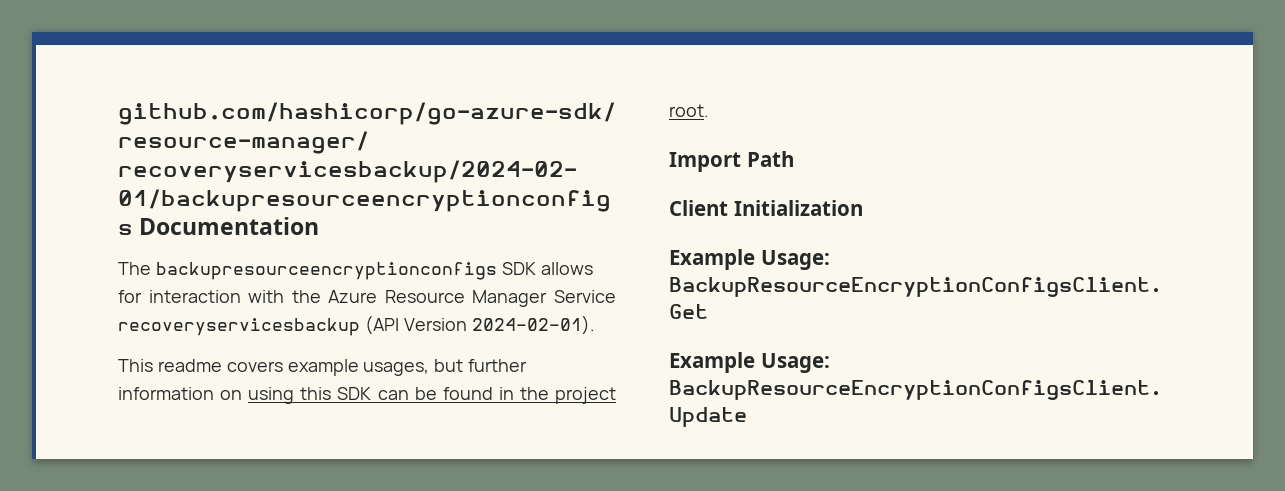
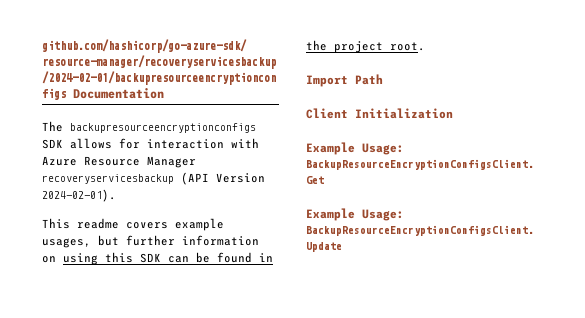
[291,290,321,303] the -> (259, 143) none
[554,290,616,303] Service -> (196, 162) none

